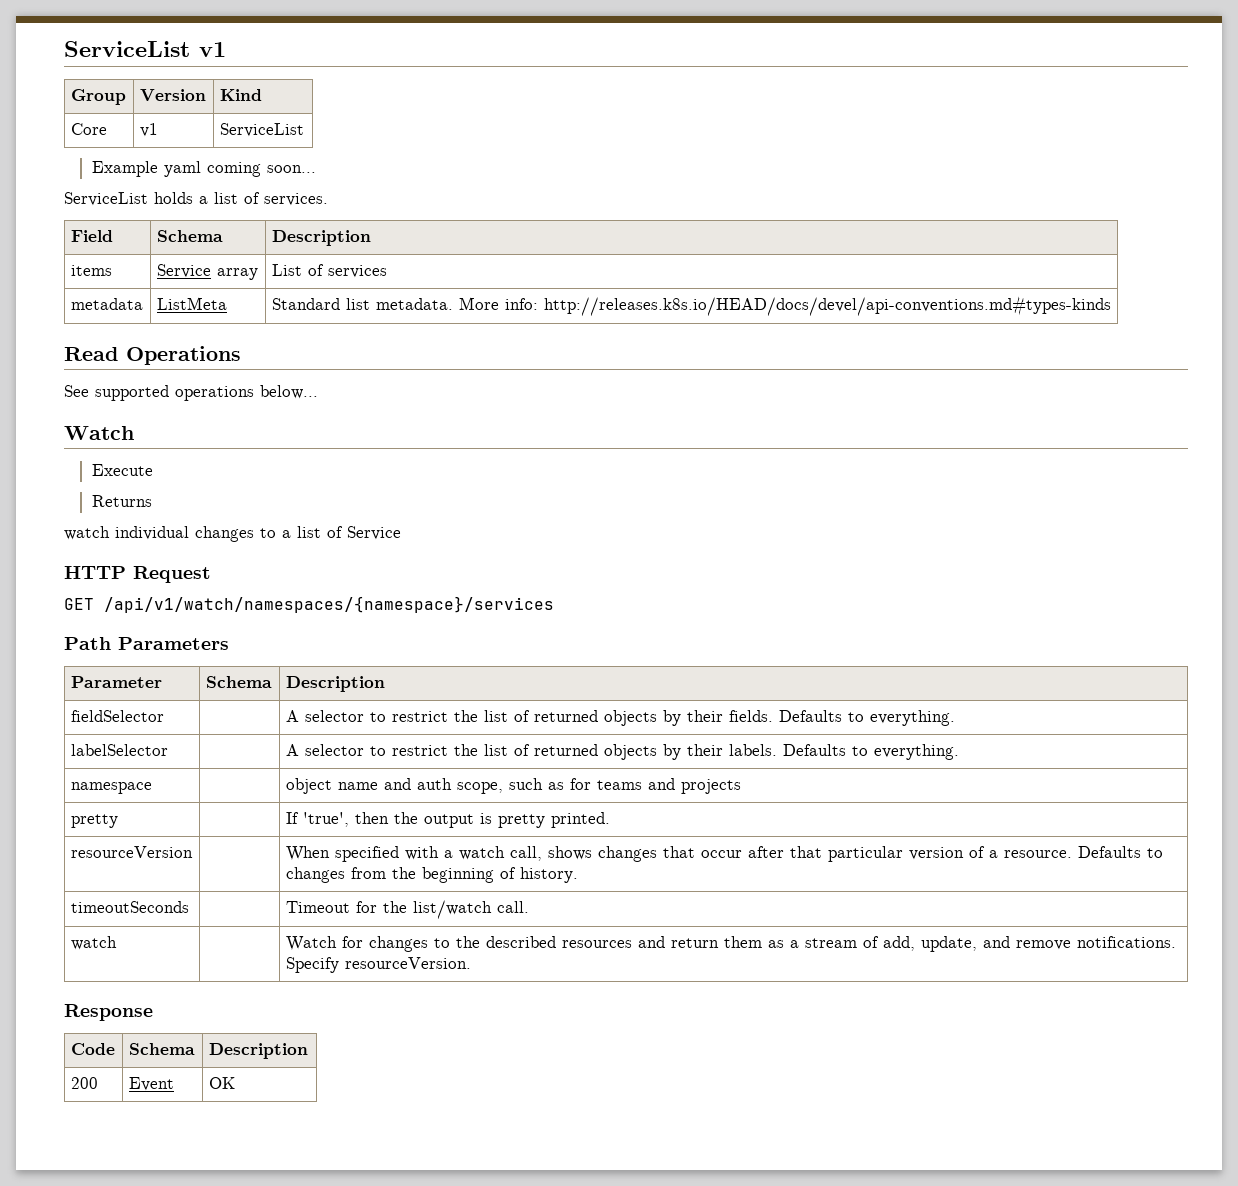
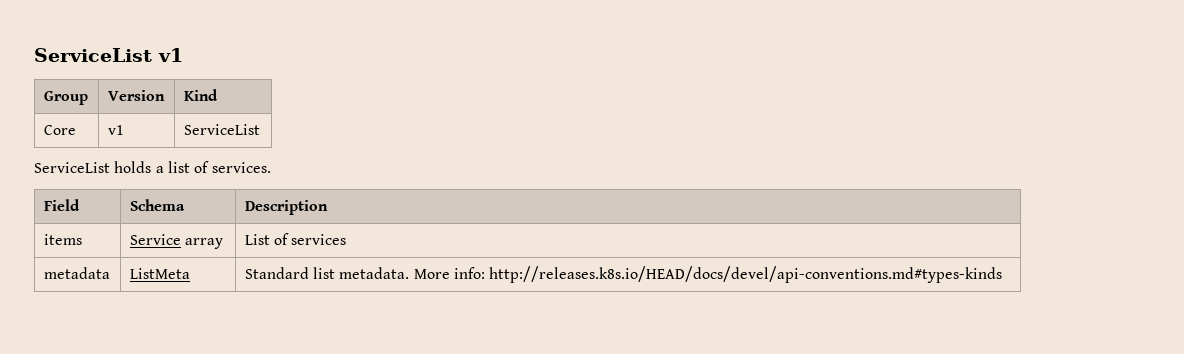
[91,161,316,177] // Example yaml coming soon... -> (260, 129) none
[64,346,241,365] [64,385,318,401] [64,426,134,440] [91,464,153,476] [91,495,152,507] [64,526,401,542] [64,566,211,583] [64,596,554,613] [64,637,229,650] [70,676,162,688] [205,676,272,688] [285,676,385,692] [70,710,164,722] [285,710,955,726] [70,744,168,756] [285,744,959,760] [70,782,152,794] [285,778,741,794] [70,814,118,828] [285,812,610,828] [70,846,193,858] [285,846,1163,862] [285,867,578,883] [70,901,189,913] [285,900,529,919] [70,936,117,950] [285,936,1176,952] [285,957,471,973] [64,1004,153,1021] [70,1043,115,1055] [128,1043,195,1055] [208,1043,308,1059] [70,1077,98,1089] [128,1077,174,1091] [208,1077,235,1089] // Read Operations // See supported operations below... // Watch // Execute // Returns // watch individual changes to a list of Service // HTTP Request // GET /api/v1/watch/namespaces/{namespace}/services // Path Parameters // Parameter | Schema | Description // fieldSelector | | A selector to restrict the list of returned objects by their fields. Defaults to everything. // labelSelector | | A selector to restrict the list of returned objects by their labels. Defaults to everything. // namespace | | object name and auth scope, such as for teams and projects // pretty | | If 'true', then the output is pretty printed. // resourceVersion | | When specified with a watch call, shows changes that occur after that particular version of a resource. Defaults to changes from the beginning of history. // timeoutSeconds | | Timeout for the list/watch call. // watch | | Watch for changes to the described resources and return them as a stream of add, update, and remove notifications. Specify resourceVersion. // Response // Code | Schema | Description // 200 | Event | OK -> (1003, 274) none

